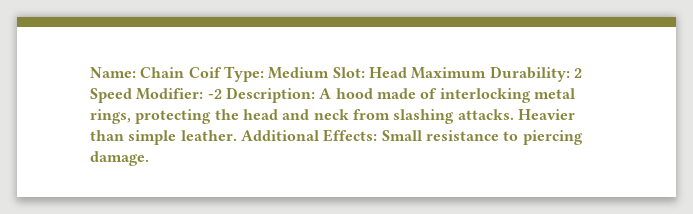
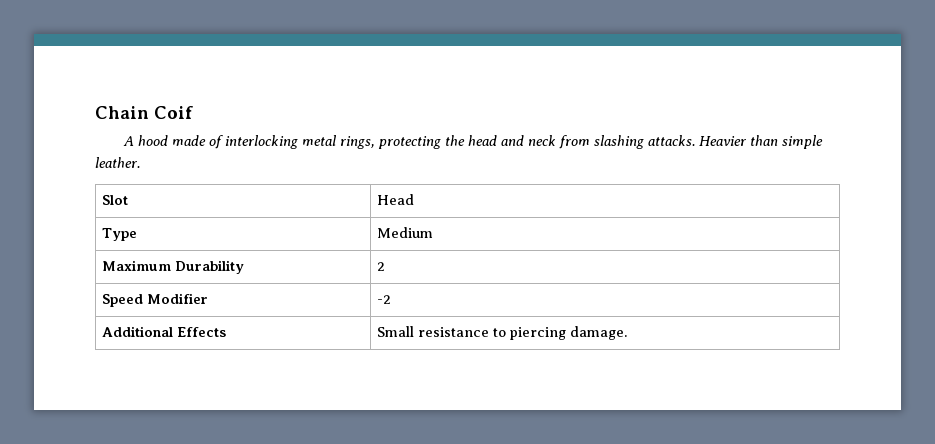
[90,67,136,78] Name: -> (95, 112) none
[223,66,582,82] [90,87,315,103] Type: Medium Slot: Head Maximum Durability: 2 Speed Modifier: -2 Description: -> (193, 112) //
[240,129,378,142] Additional Effects: -> [102,195,129,205] [377,194,415,205] [102,228,138,241] [377,227,434,238] [102,260,245,274] [377,262,386,271] [102,293,209,307] [377,295,392,304] [102,326,227,337] // Slot | Head // Type | Medium // Maximum Durability | 2 // Speed Modifier | -2 // Additional Effects |

